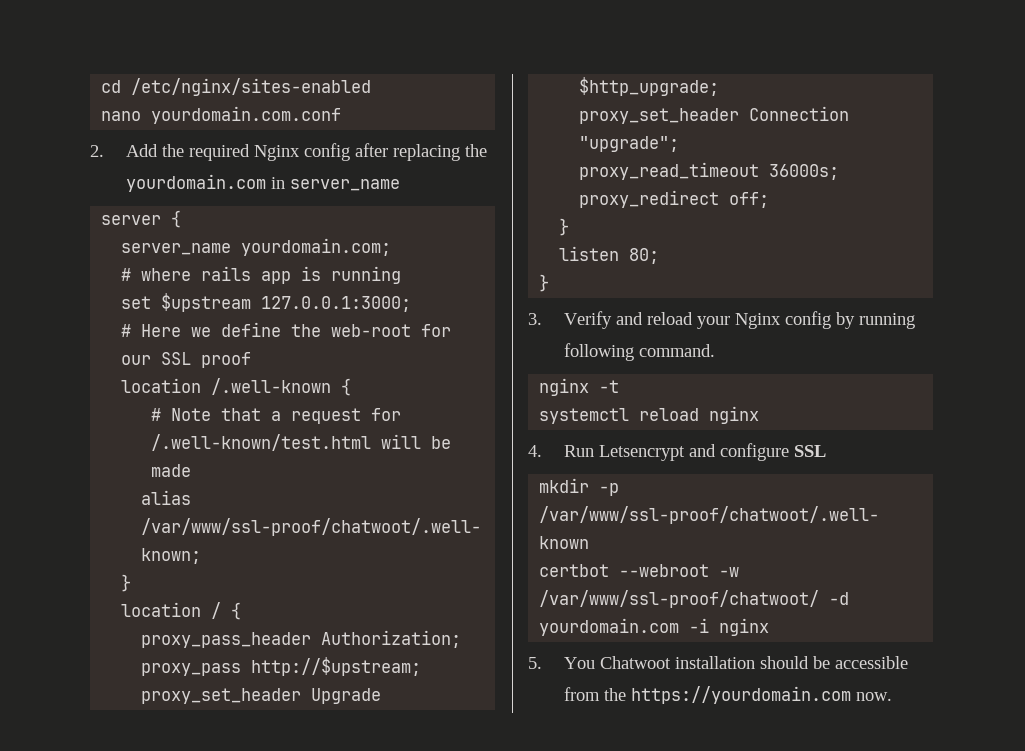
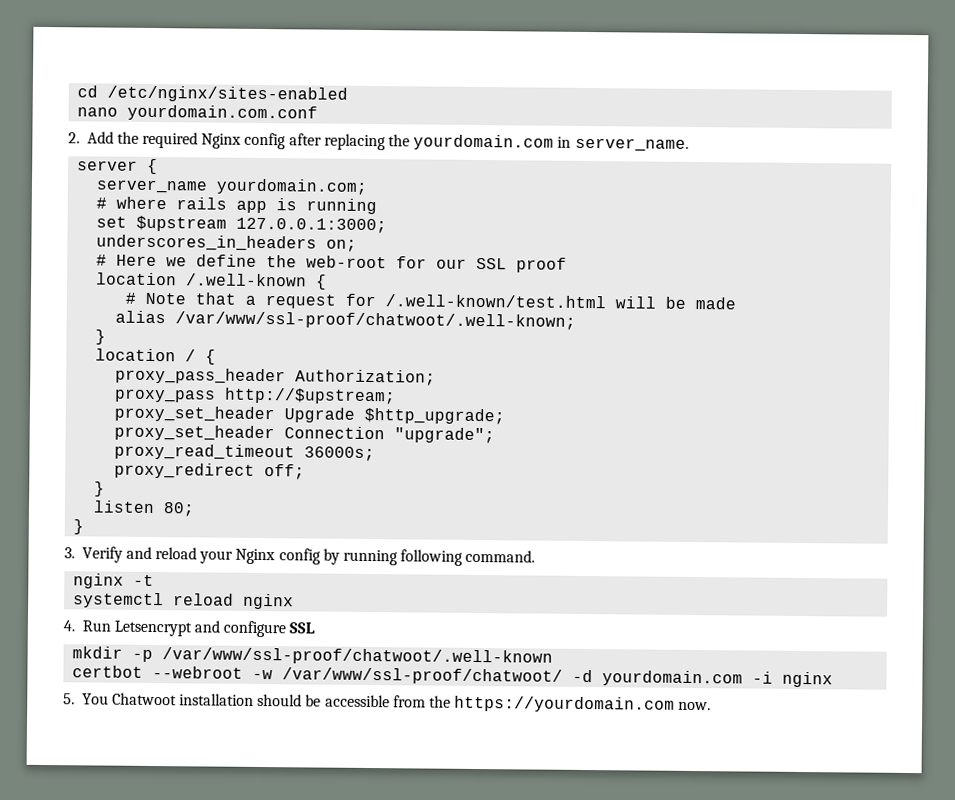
[289,179,400,191] server_name -> [574,137,689,152] server_name.
(412, 304) none -> [96,234,358,252] // underscores_in_headers on;

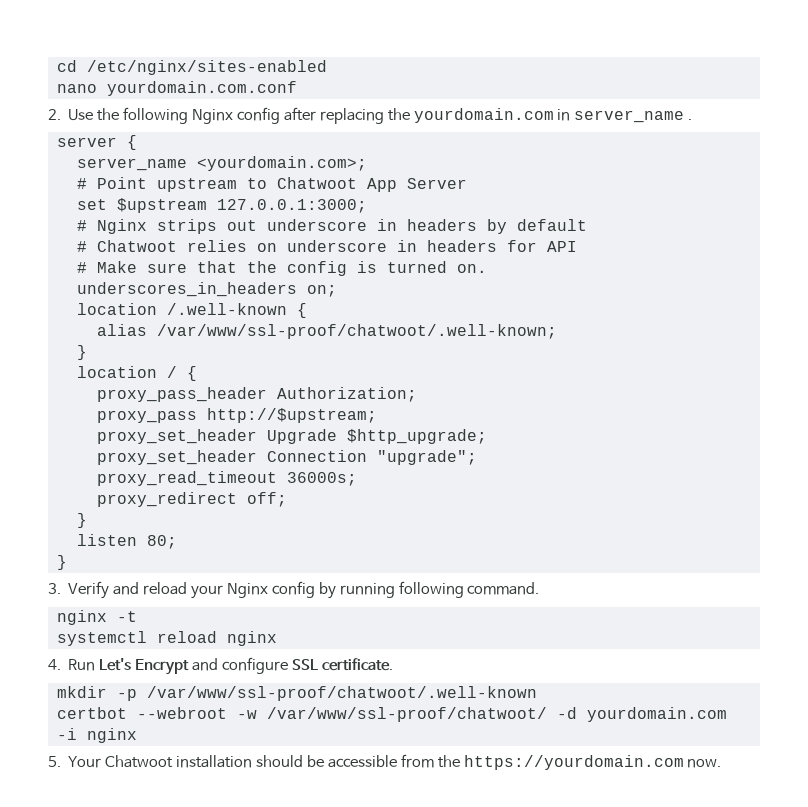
[86,131,199,149] Add the required -> [68,107,189,124] Use the following
[574,137,689,152] server_name. -> [574,110,693,123] server_name .
[216,178,369,195] [96,196,378,215] [96,215,388,234] [96,234,358,252] [96,254,568,273] [96,272,328,290] [125,292,737,310] yourdomain.com; // # where rails app is running // set $upstream 127.0.0.1:3000; // underscores_in_headers on; // # Here we define the web-root for our SSL proof // location /.well-known { // # Note that a request for /.well-known/test.html will be made -> [196,156,367,171] [76,177,467,192] [76,198,367,213] [76,219,587,234] [76,240,577,252] [76,261,487,276] [76,282,337,297] [76,303,307,318] <yourdomain.com>; // # Point upstream to Chatwoot App Server // set $upstream 127.0.0.1:3000; // # Nginx strips out underscore in headers by default // # Chatwoot relies on underscore in headers for API // # Make sure that the config is turned on. // underscores_in_headers on; // location /.well-known {
[113,620,192,637] Letsencrypt -> [99,658,190,675] Let's Encrypt
(316, 628) none -> [321,658,393,671] certificate.
[81,693,109,705] You -> [68,756,102,768] Your

